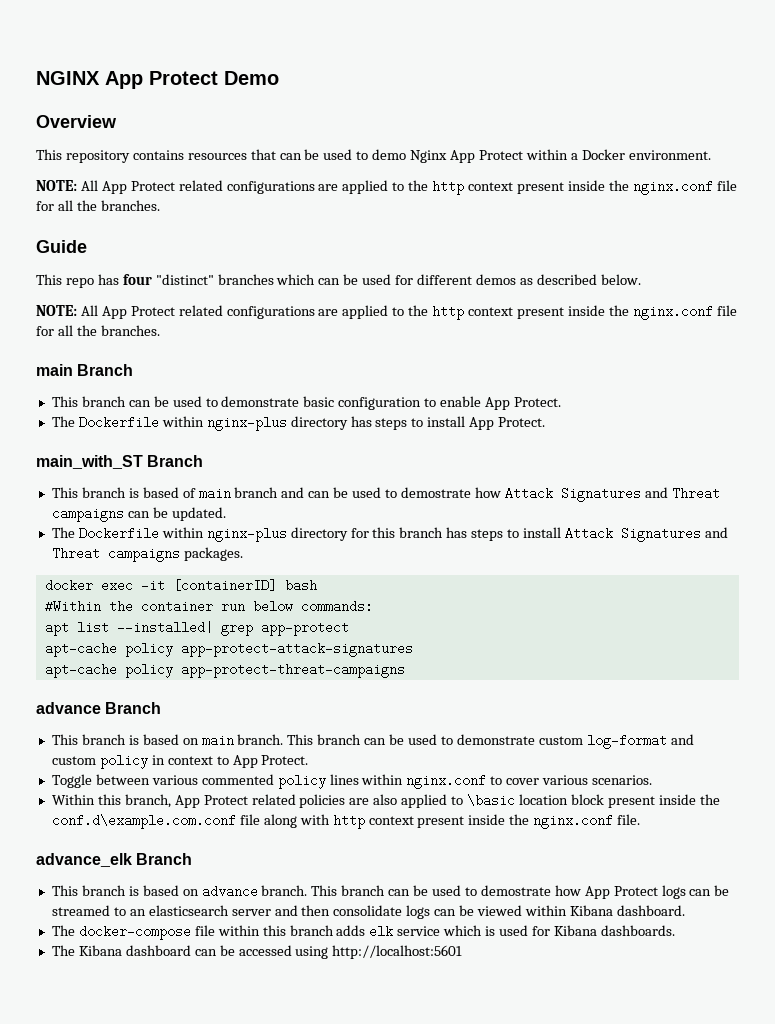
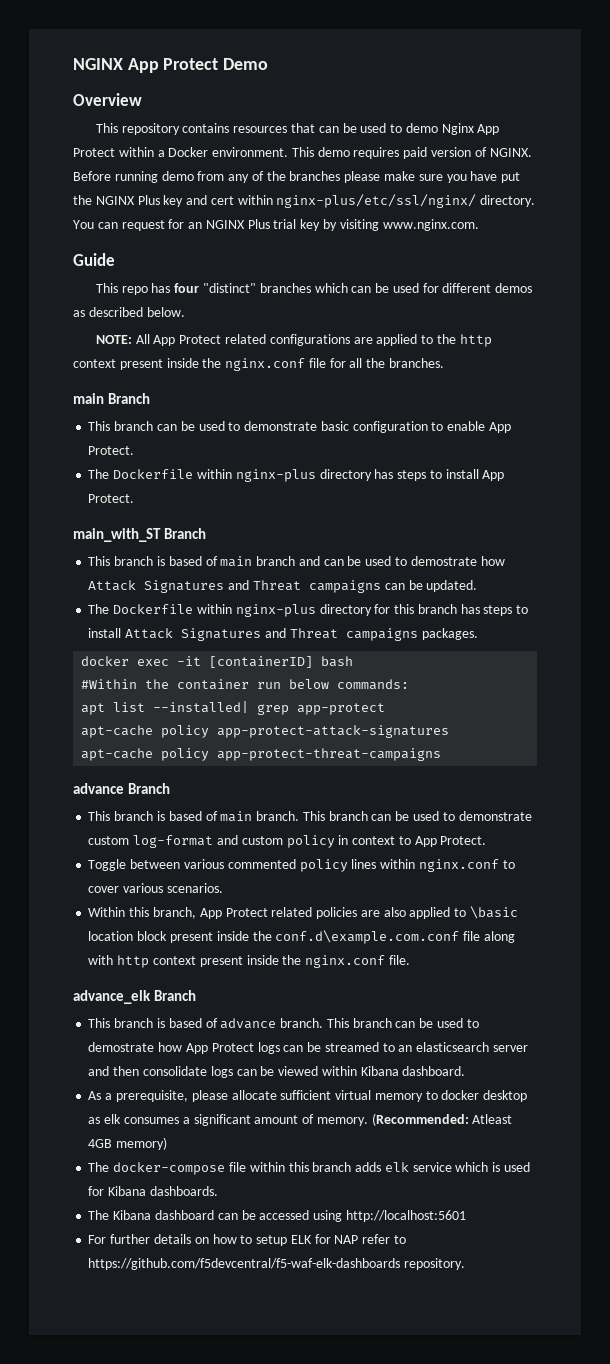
[36,180,737,195] [36,200,160,211] // NOTE: All App Protect related configurations are applied to the http context present inside the nginx.conf file for all the branches. -> [291,147,532,159] [73,171,521,183] [73,194,536,208] [73,219,479,231] This demo requires paid version of NGINX. Before running demo from any of the branches please make sure you have put the NGINX Plus key and cert within nginx-plus/etc/ssl/nginx/ directory. You can request for an NGINX Plus trial key by visiting www.nginx.com.
[182,738,199,745] on -> [205,811,218,821] of
[182,889,199,896] on -> [205,1018,218,1028] of
(685, 910) none -> [88,1090,528,1102] [88,1113,513,1126] [88,1137,168,1150] // As a prerequisite, please allocate sufficient virtual memory to docker desktop as elk consumes a significant amount of memory. (Recommended: Atleast 4GB memory)
(463, 952) none -> [88,1234,406,1246] [88,1258,466,1270] // For further details on how to setup ELK for NAP refer to https://github.com/f5devcentral/f5-waf-elk-dashboards repository.

